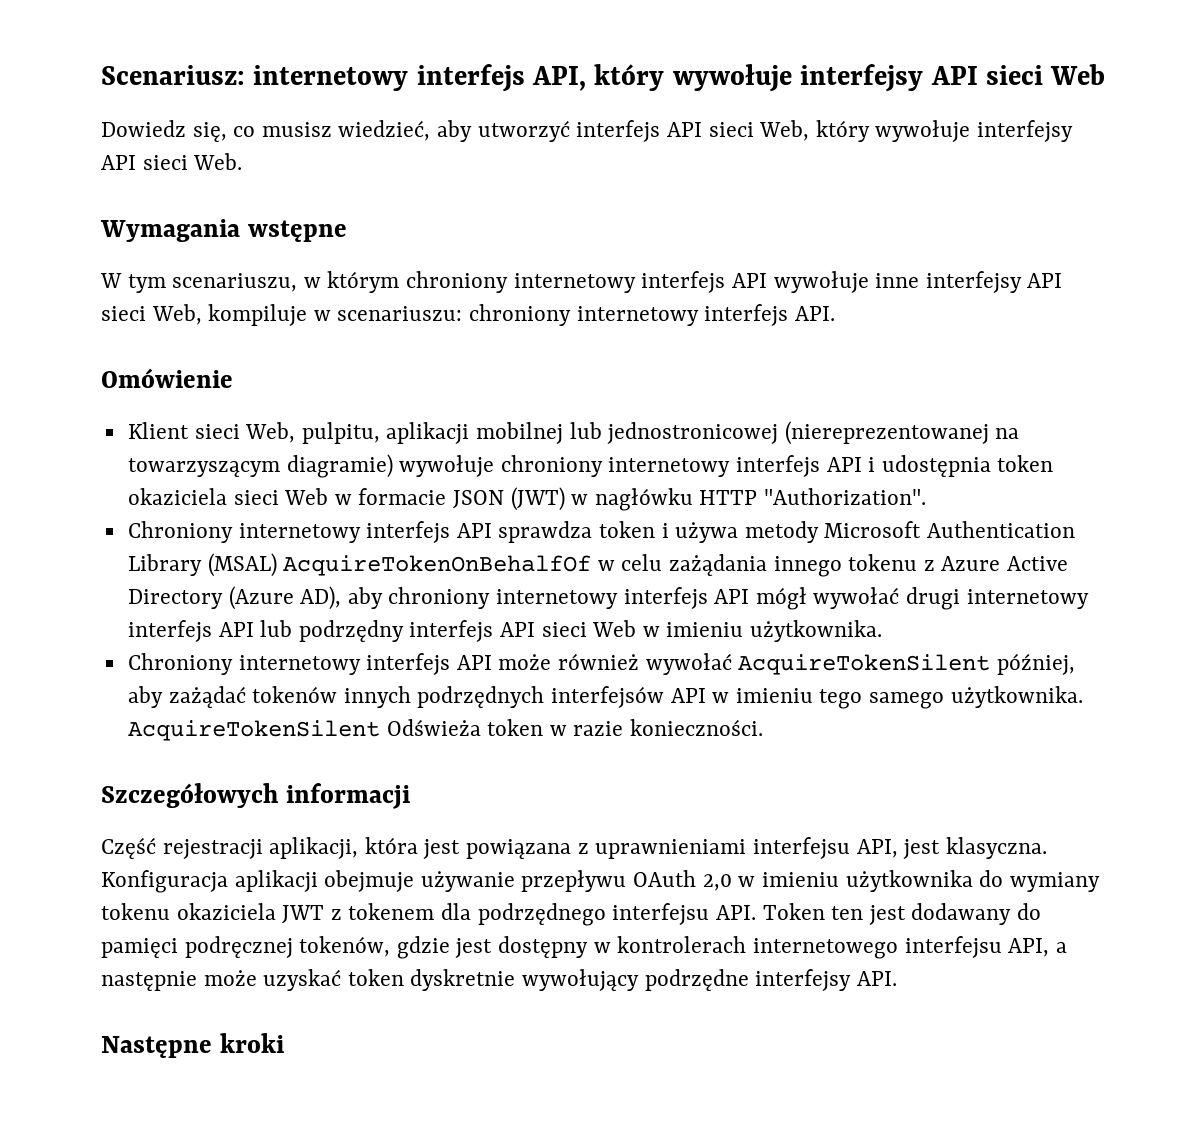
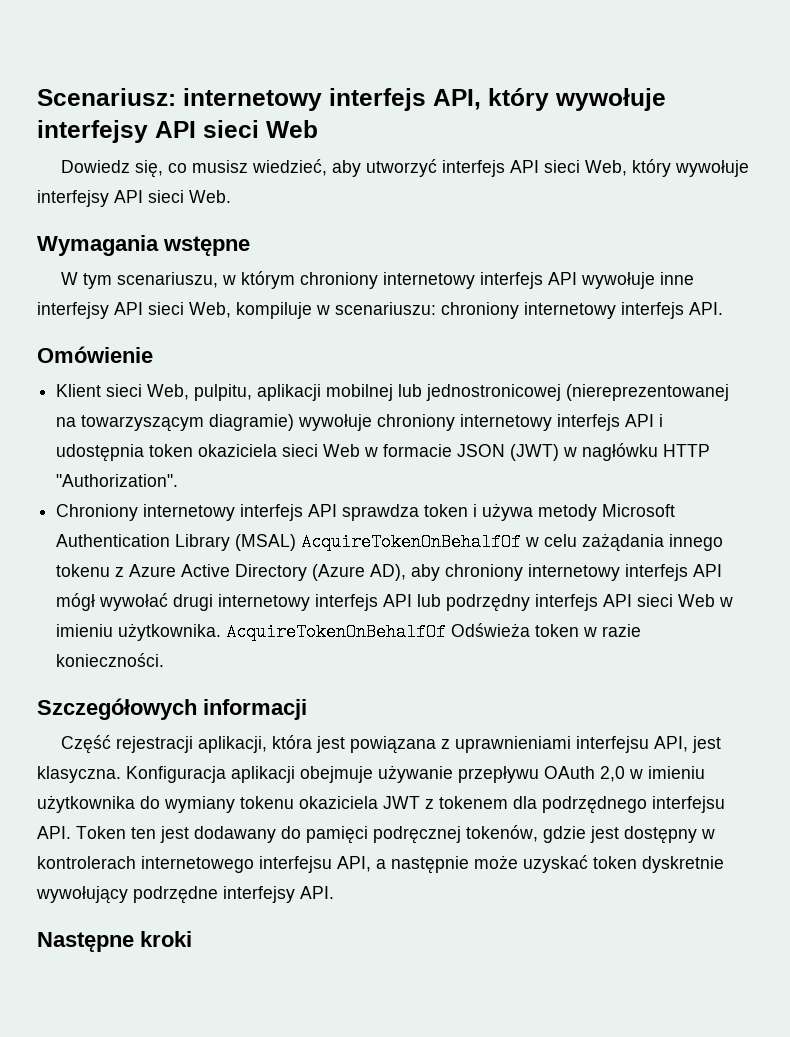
[127,653,1075,675] [127,686,1083,709] [127,720,380,741] // Chroniony internetowy interfejs API może również wywołać AcquireTokenSilent później, aby zażądać tokenów innych podrzędnych interfejsów API w imieniu tego samego użytkownika. AcquireTokenSilent -> [226,623,447,641] AcquireTokenOnBehalfOf

